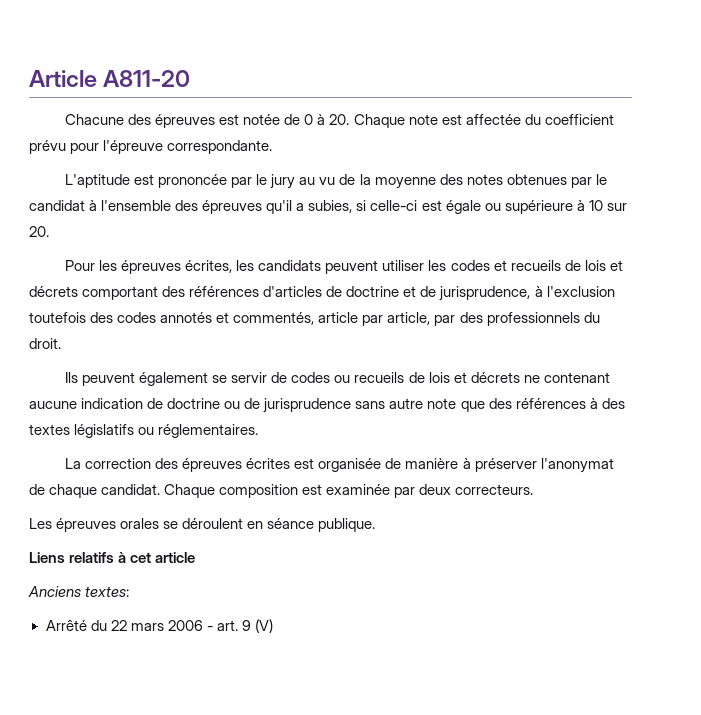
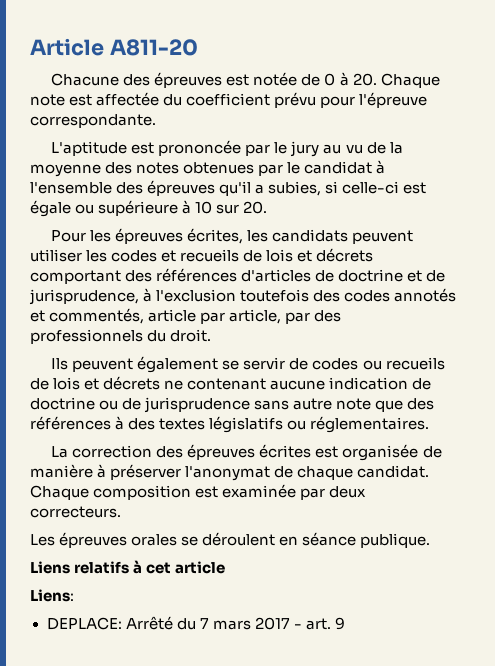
[28,586,130,597] [45,620,203,631] Anciens textes: // Arrêté du 22 mars 2006 -> [30,589,74,602] [46,616,290,630] Liens: // DEPLACE: Arrêté du 7 mars 2017
[254,619,273,633] (V) -> (345, 623) none

